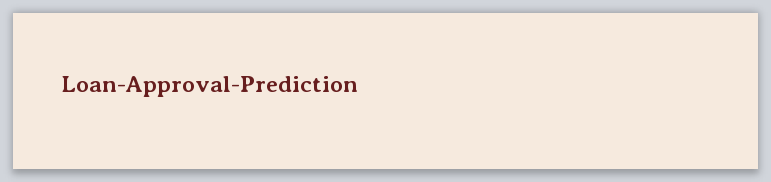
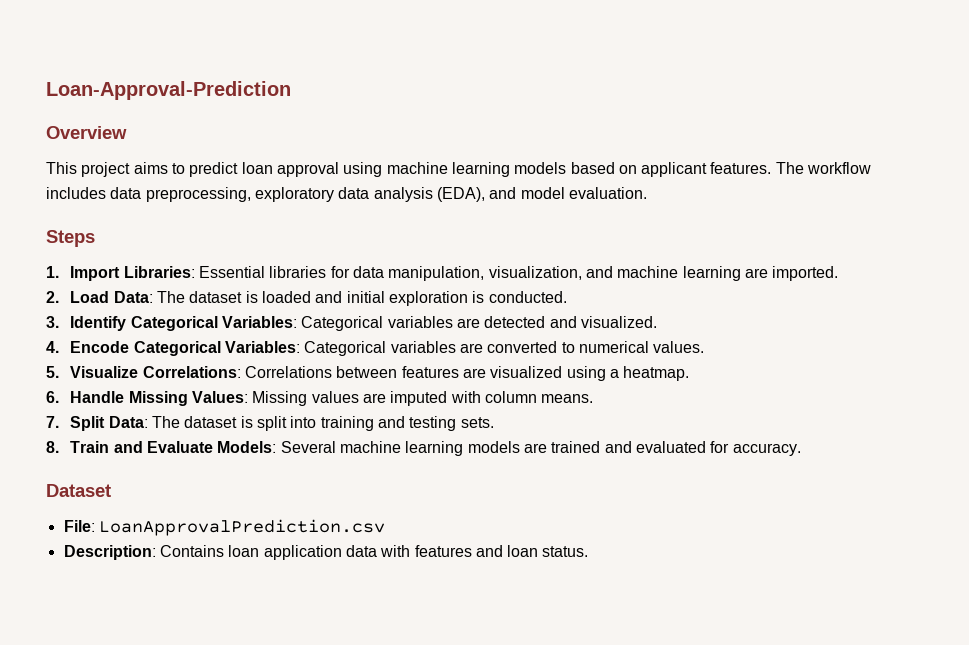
(358, 86) none -> [46,126,127,139] [46,162,872,177] [46,187,647,202] [46,230,95,247] [46,266,839,281] [46,291,567,306] [46,316,657,331] [46,341,705,356] [46,366,690,381] [46,391,594,406] [46,416,494,431] [46,441,801,456] [46,484,111,497] [63,519,385,536] [63,545,589,560] // Overview // This project aims to predict loan approval using machine learning models based on applicant features. The workflow includes data preprocessing, exploratory data analysis (EDA), and model evaluation. // Steps // 1. Import Libraries: Essential libraries for data manipulation, visualization, and machine learning are imported. // 2. Load Data: The dataset is loaded and initial exploration is conducted. // 3. Identify Categorical Variables: Categorical variables are detected and visualized. // 4. Encode Categorical Variables: Categorical variables are converted to numerical values. // 5. Visualize Correlations: Correlations between features are visualized using a heatmap. // 6. Handle Missing Values: Missing values are imputed with column means. // 7. Split Data: The dataset is split into training and testing sets. // 8. Train and Evaluate Models: Several machine learning models are trained and evaluated for accuracy. // Dataset // File: LoanApprovalPrediction.csv // Description: Contains loan application data with features and loan status.

